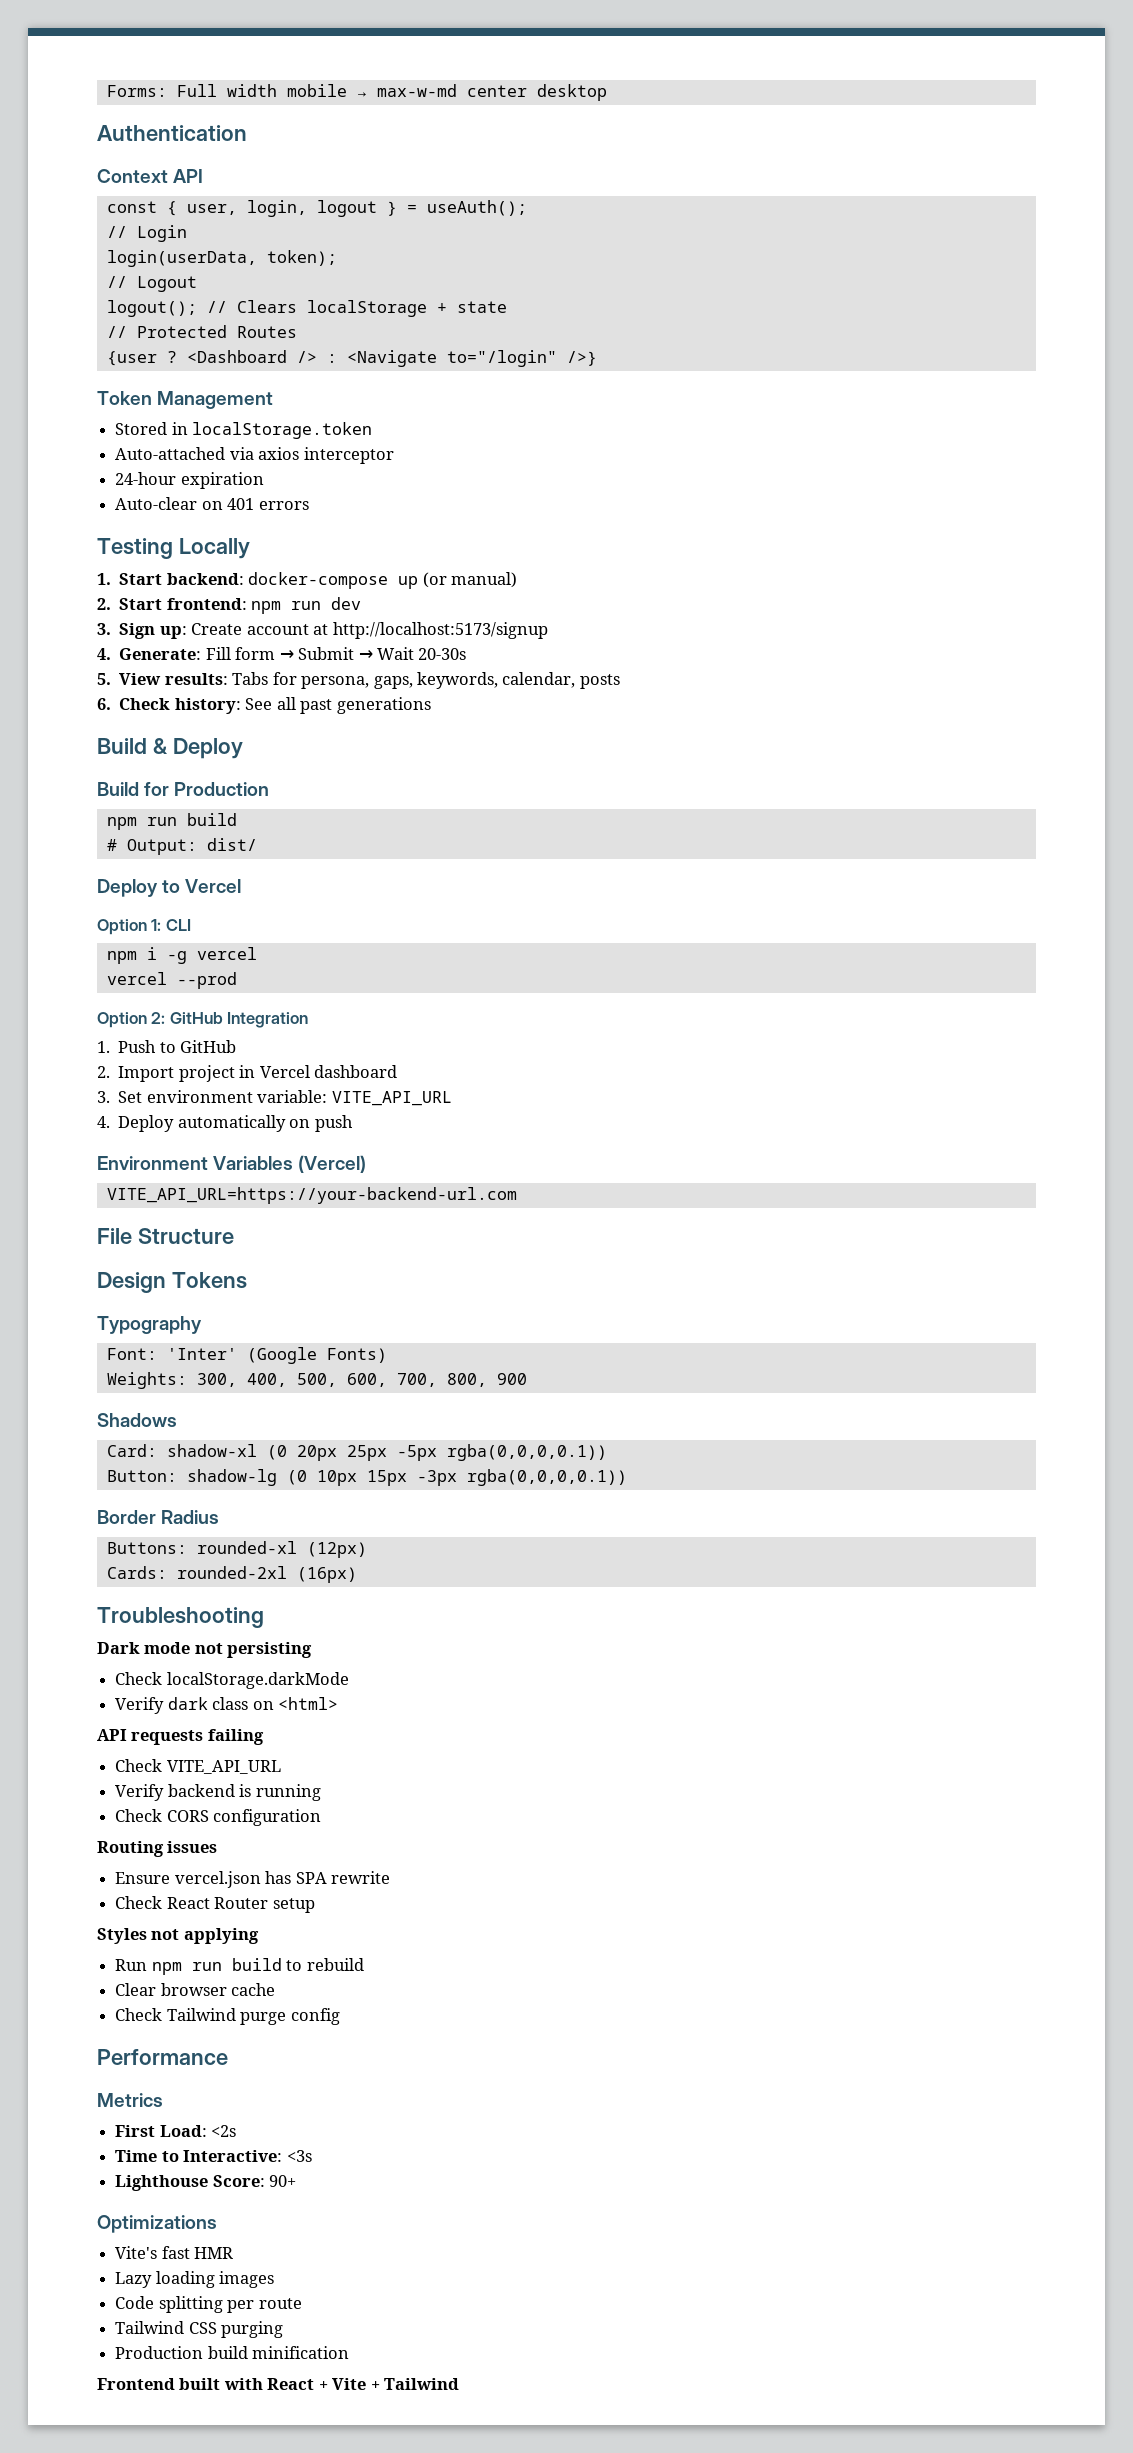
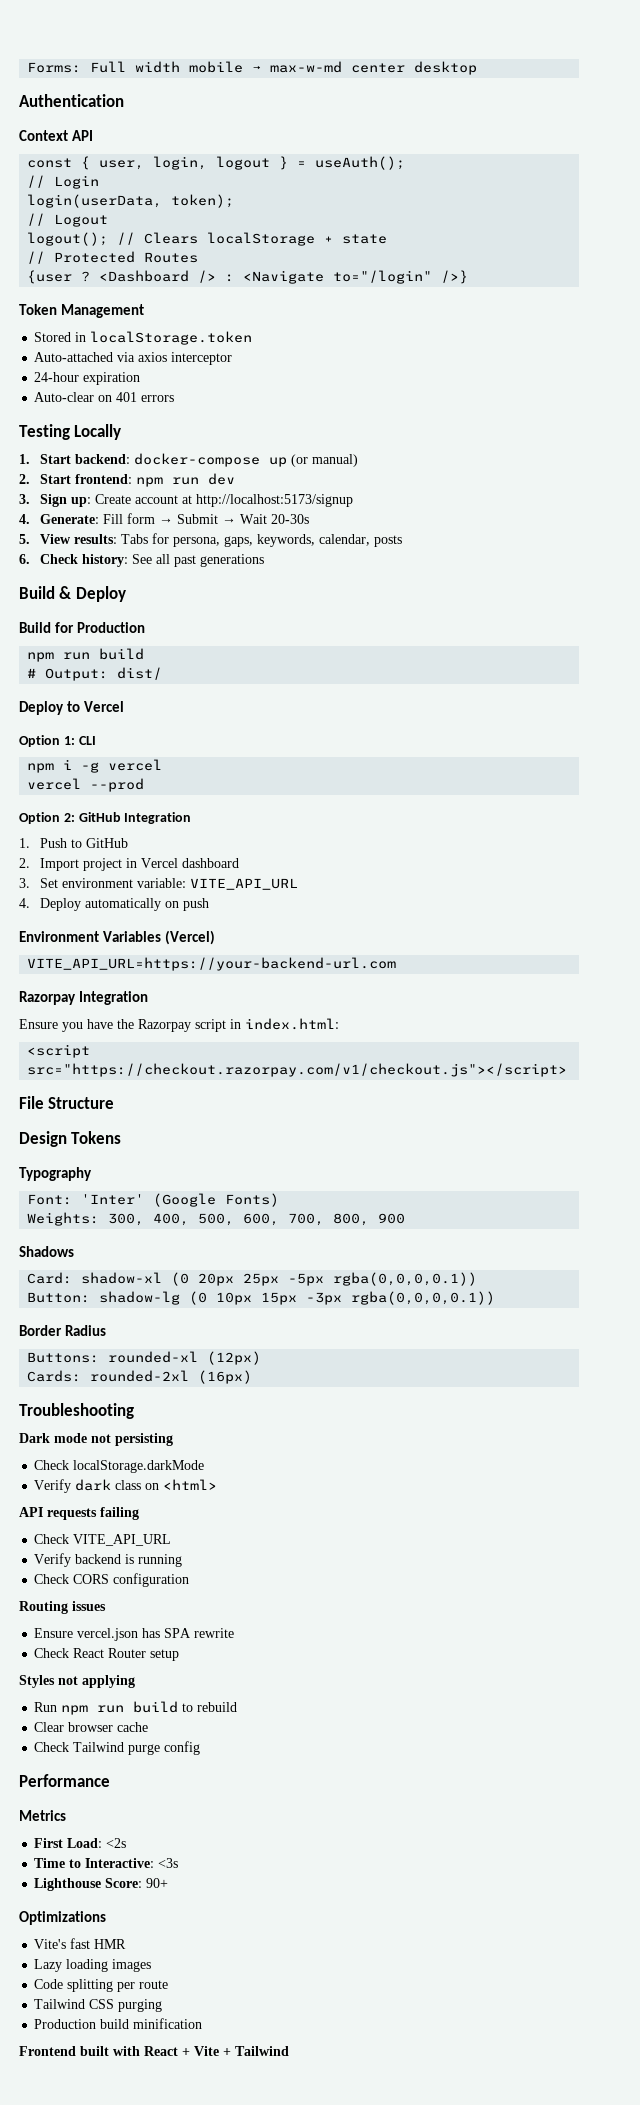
(517, 1195) none -> [19,991,149,1005] [19,1018,339,1032] [27,1044,91,1058] [27,1063,568,1077] // Razorpay Integration // Ensure you have the Razorpay script in index.html: // <script src="https://checkout.razorpay.com/v1/checkout.js"></script>

